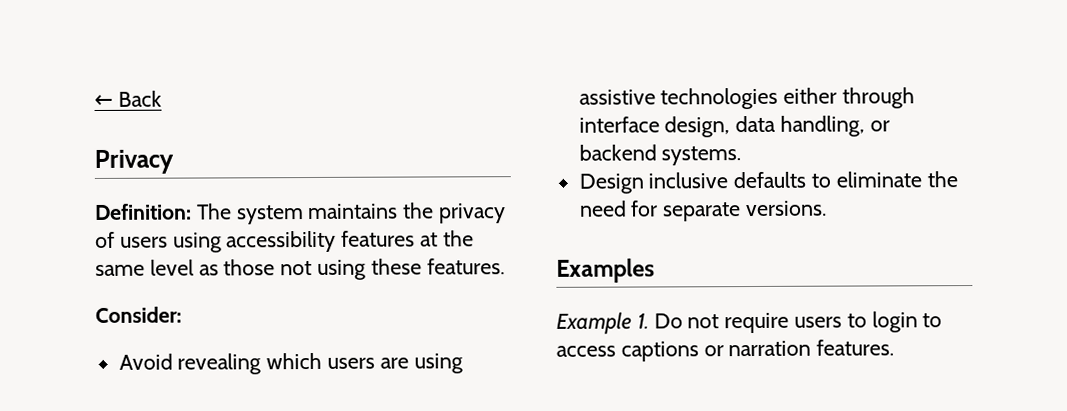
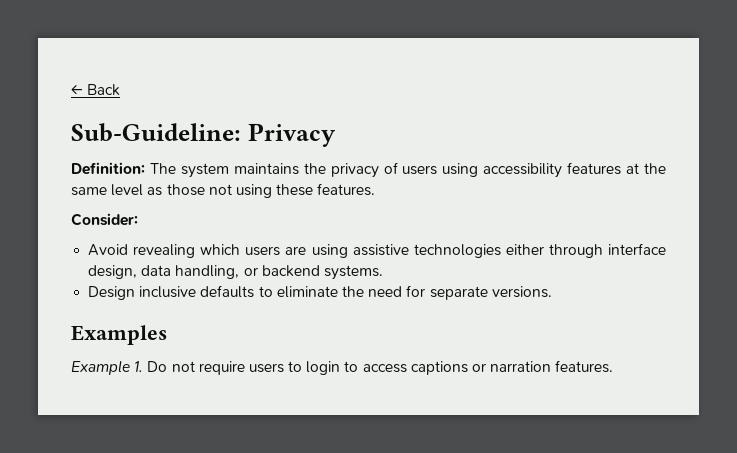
(162, 98) none -> [71,123,241,142] Sub-Guideline:

